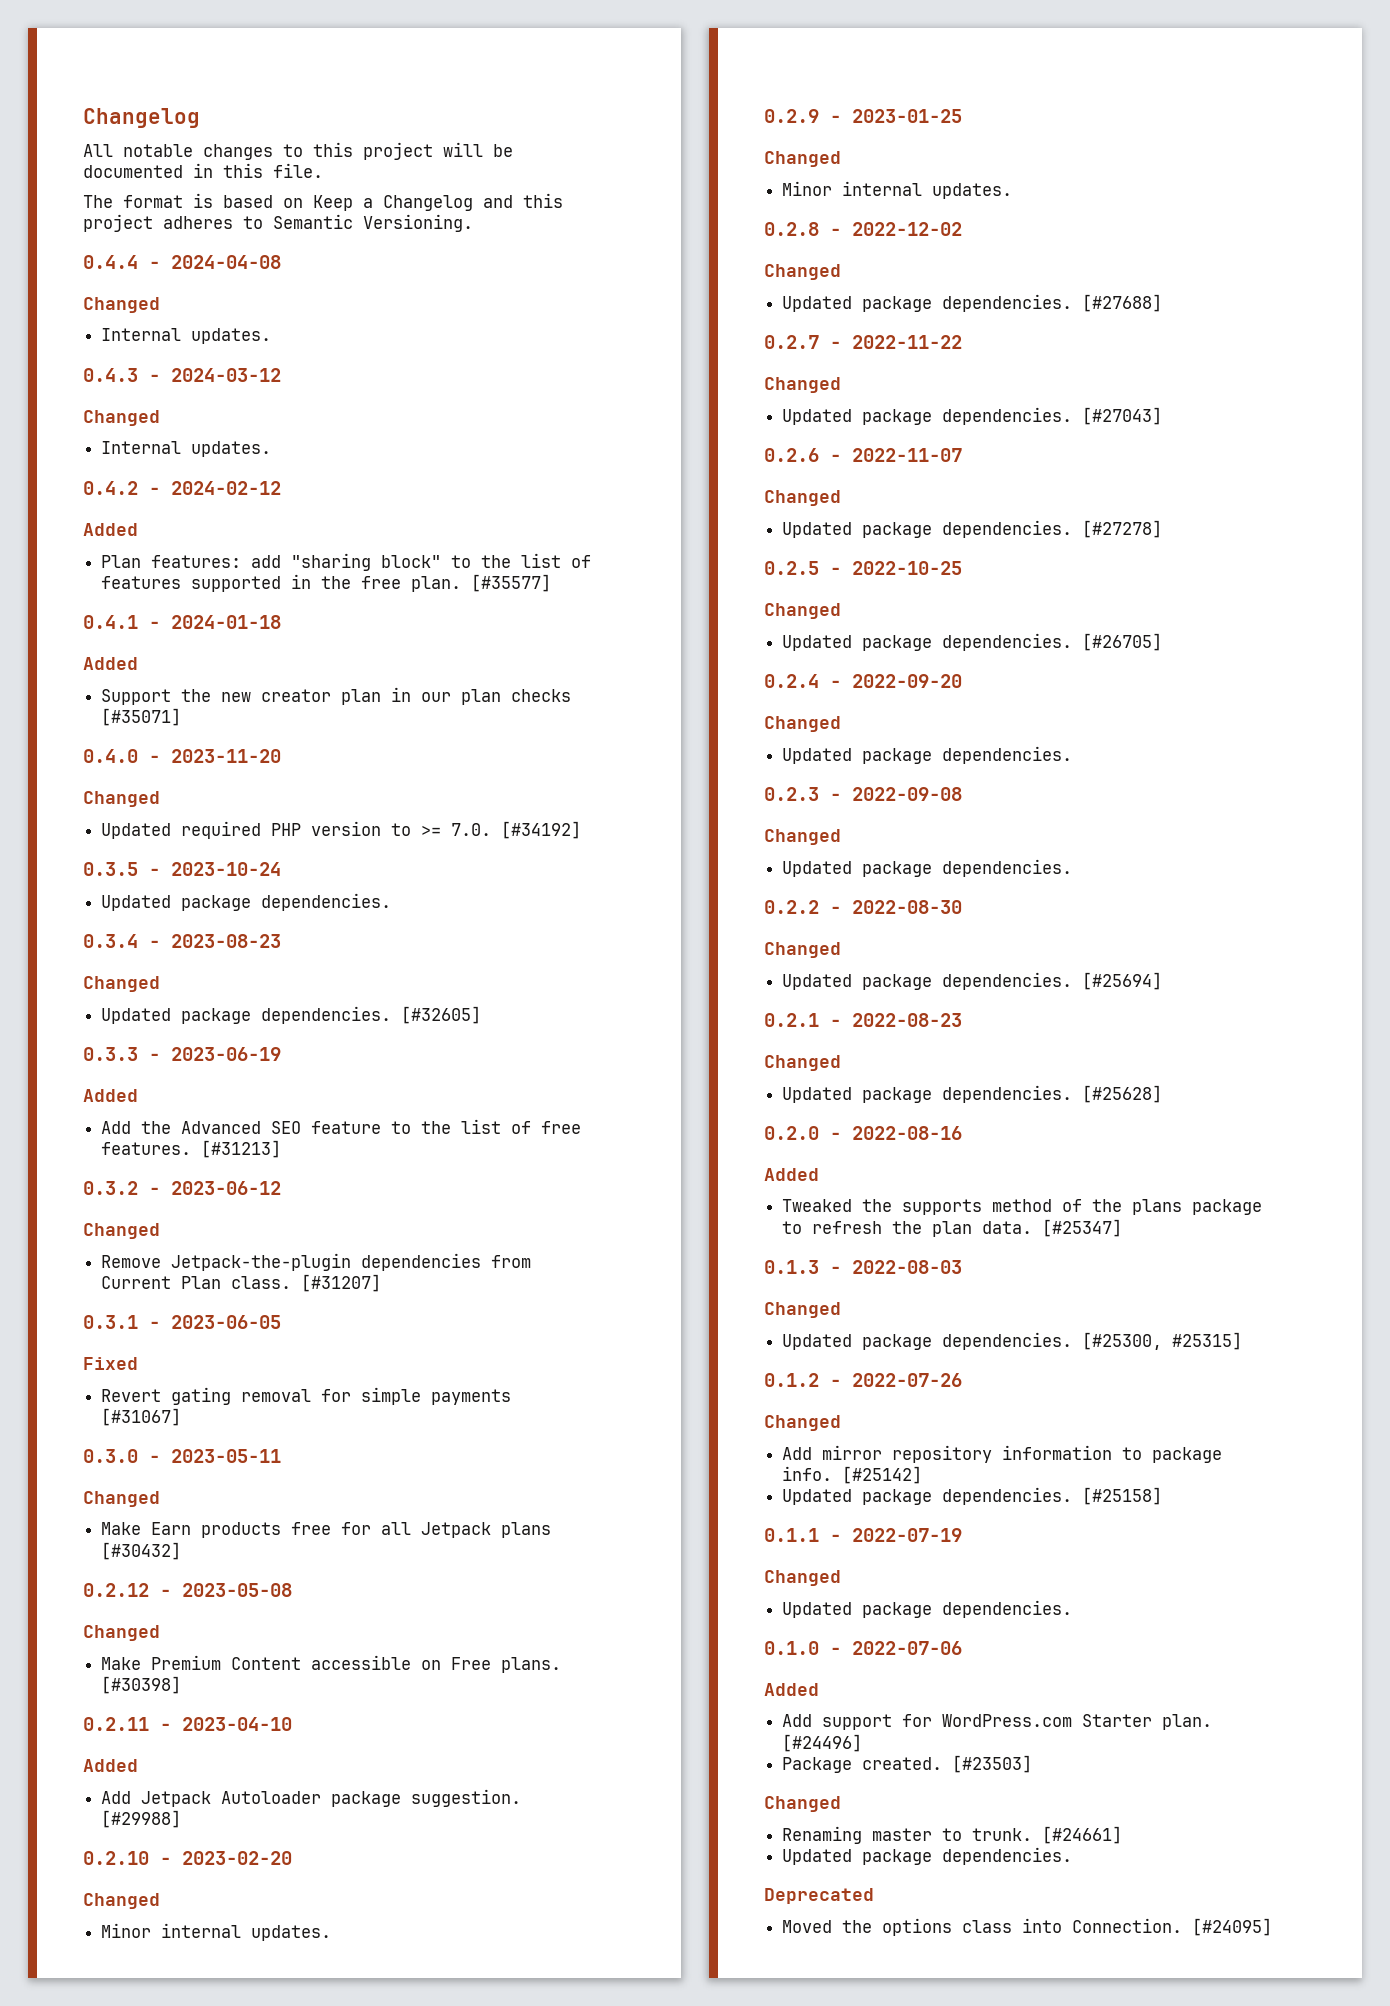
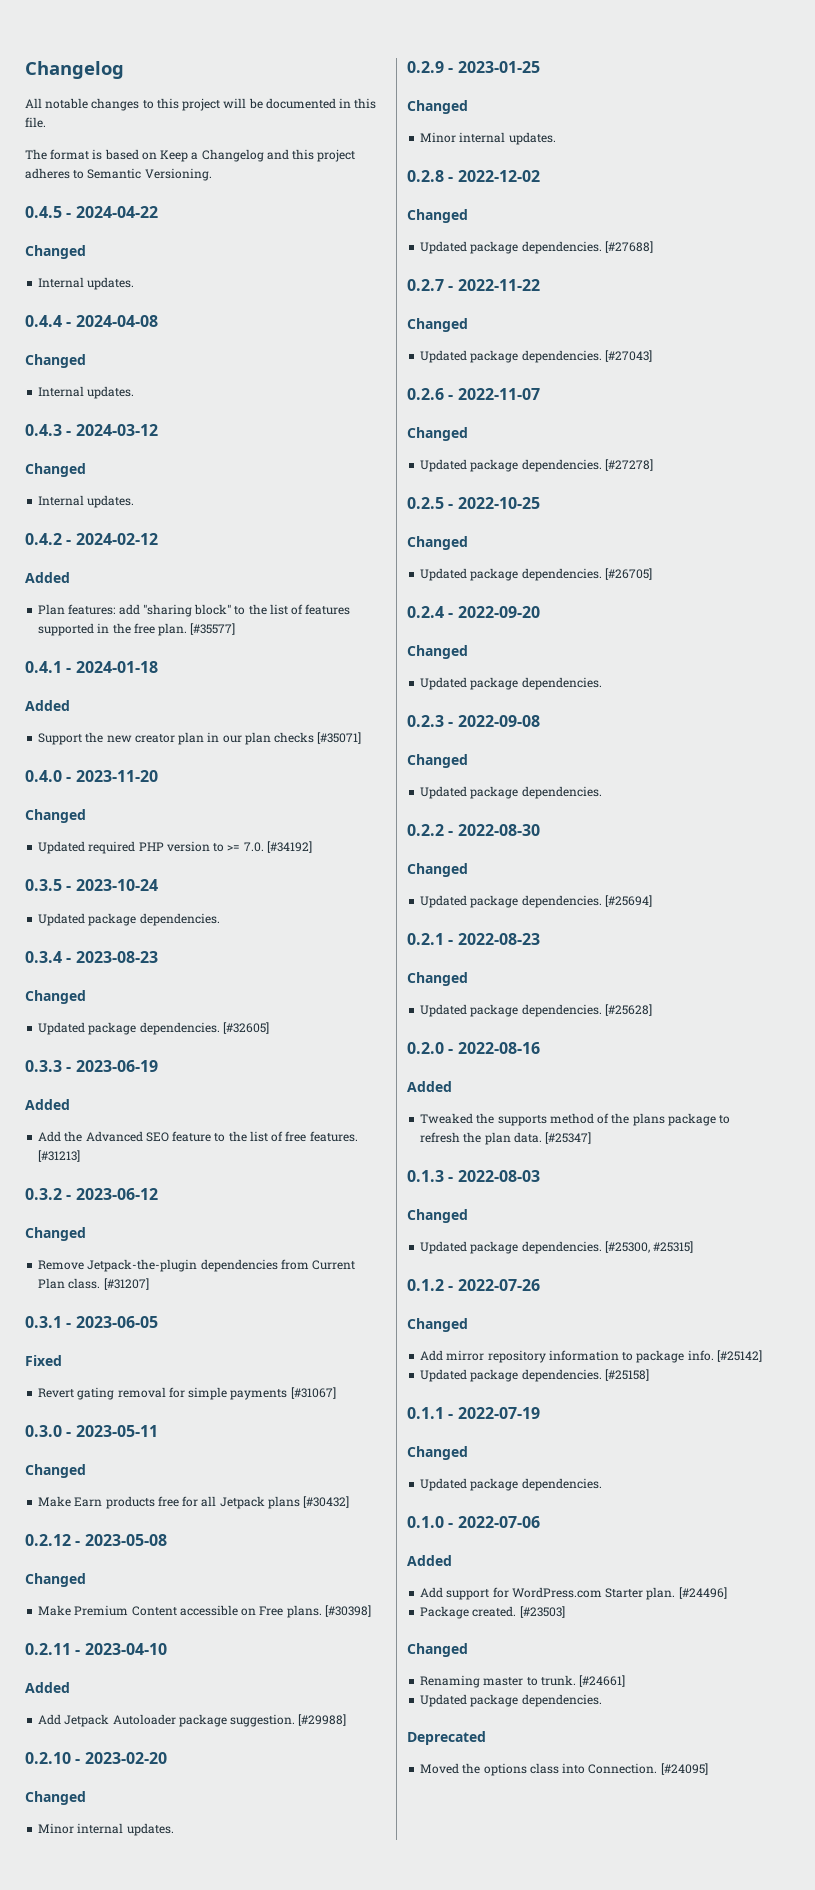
(473, 223) none -> [25,206,158,218] [25,245,86,259] [38,277,135,290] // 0.4.5 - 2024-04-22 // Changed // Internal updates.

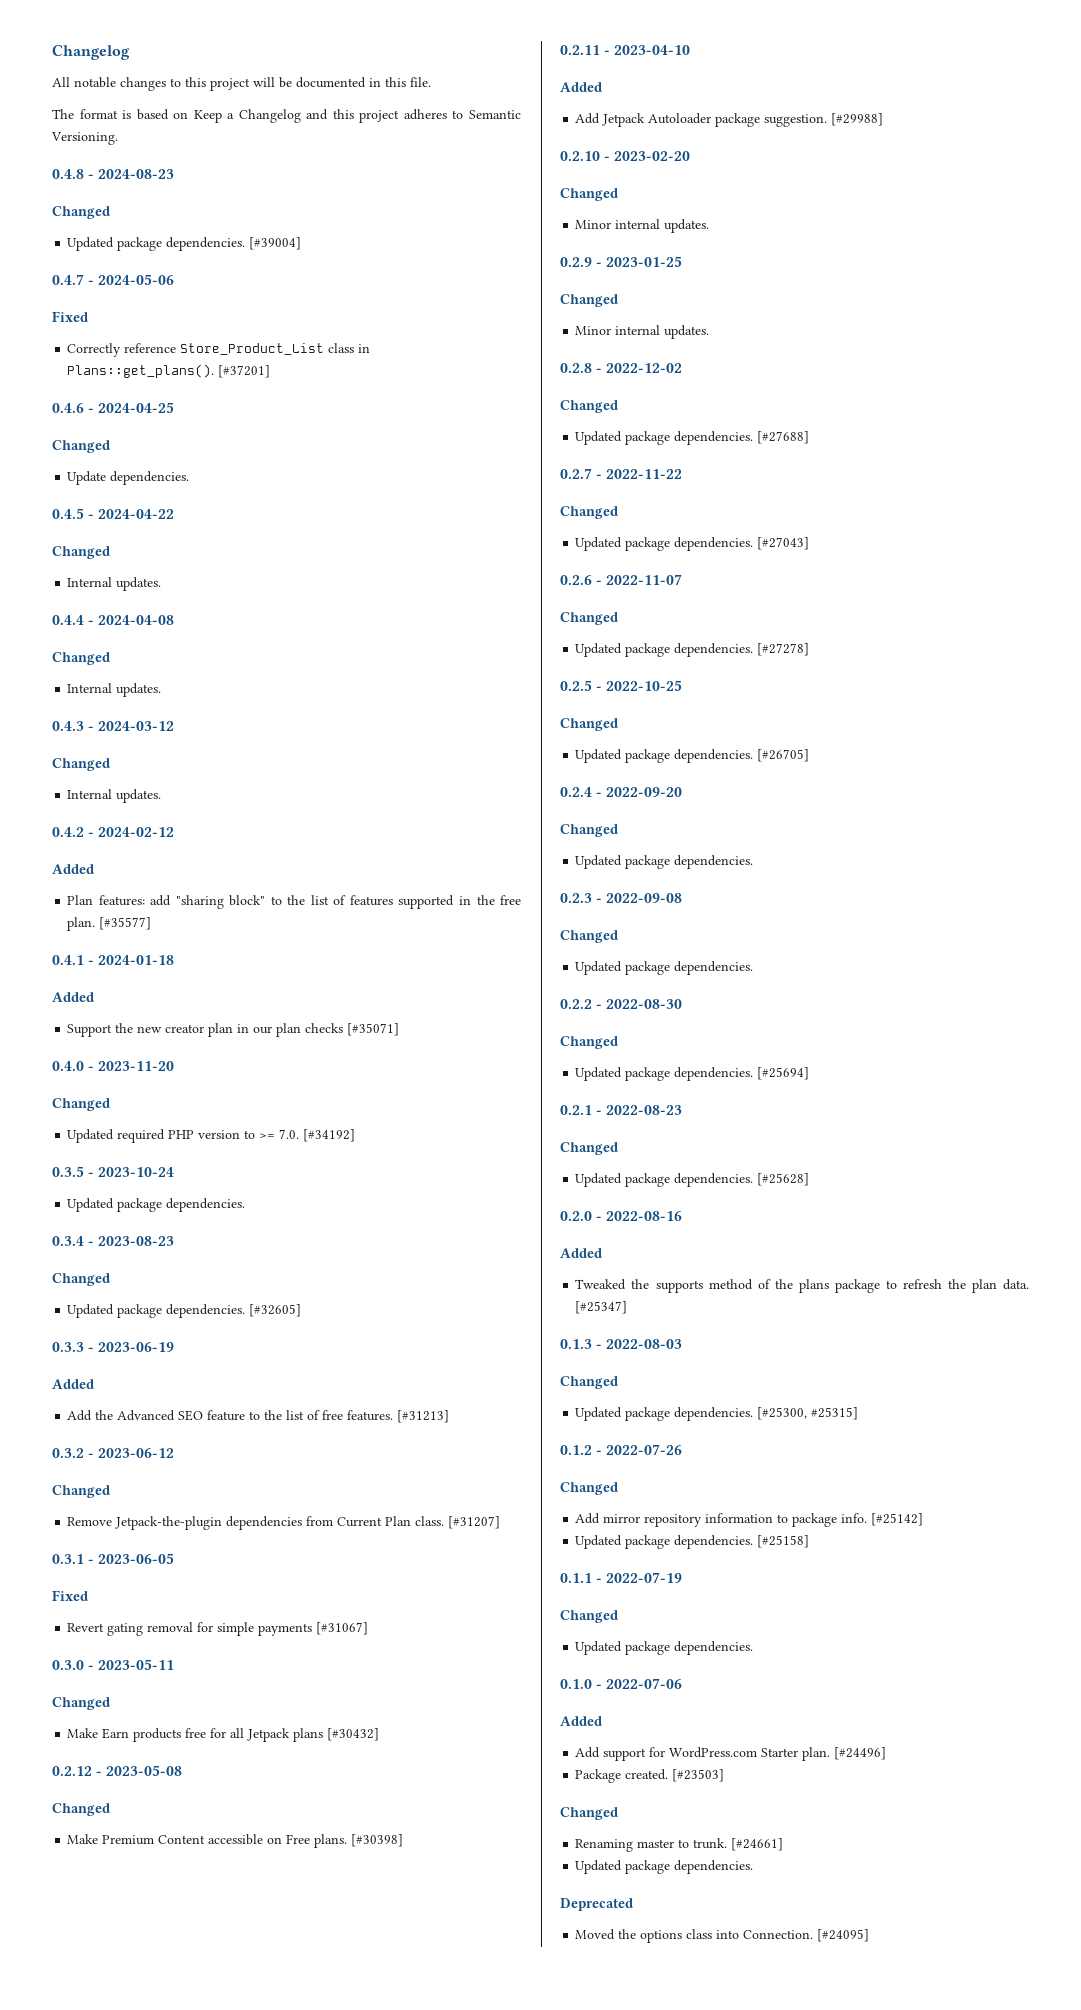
(212, 174) none -> [52,169,175,179] [52,206,110,219] [67,237,302,251] [52,274,175,285] [52,311,88,322] [67,343,371,357] [67,364,271,378] [52,402,175,413] [52,440,110,453] [67,471,190,485] // 0.4.8 - 2024-08-23 // Changed // Updated package dependencies. [#39004] // 0.4.7 - 2024-05-06 // Fixed // Correctly reference Store_Product_List class in Plans::get_plans(). [#37201] // 0.4.6 - 2024-04-25 // Changed // Update dependencies.

